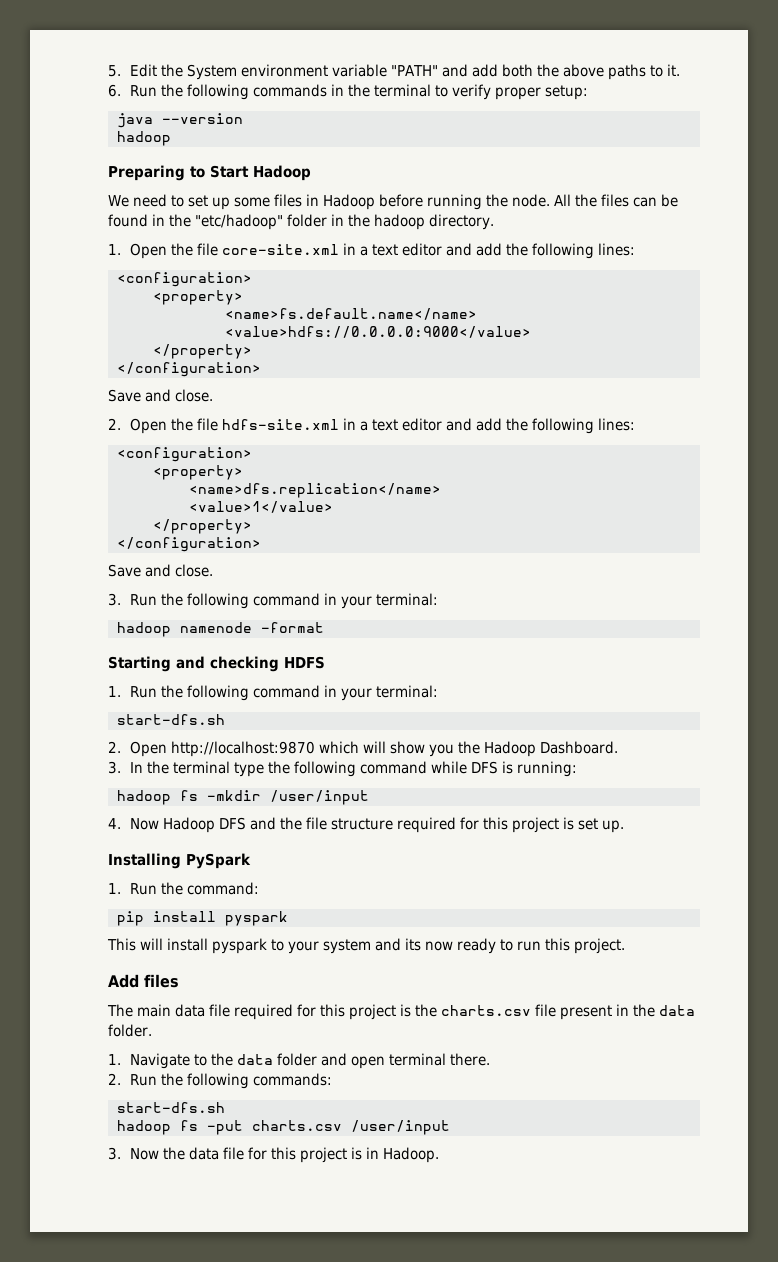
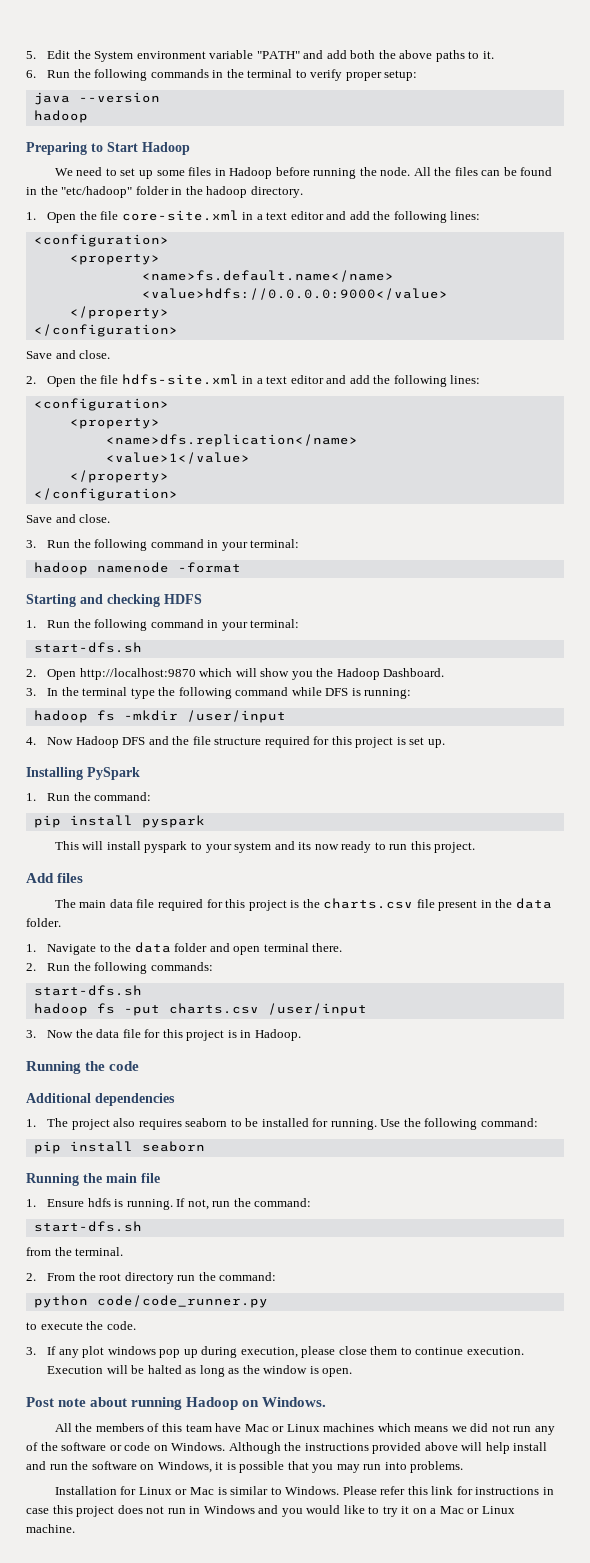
(440, 1155) none -> [26,1061,140,1074] [26,1093,175,1106] [26,1118,538,1130] [33,1141,205,1154] [26,1173,160,1186] [26,1198,312,1210] [33,1221,142,1232] [26,1247,124,1256] [26,1272,277,1284] [33,1295,268,1308] [26,1321,136,1330] [26,1346,524,1358] [47,1365,353,1377] [26,1397,327,1410] [54,1423,555,1435] [26,1442,548,1454] [26,1461,464,1473] [54,1486,554,1495] [26,1505,515,1517] [26,1524,75,1533] // Running the code // Additional dependencies // 1. The project also requires seaborn to be installed for running. Use the following command: // pip install seaborn // Running the main file // 1. Ensure hdfs is running. If not, run the command: // start-dfs.sh // from the terminal. // 2. From the root directory run the command: // python code/code_runner.py // to execute the code. // 3. If any plot windows pop up during execution, please close them to continue execution. Execution will be halted as long as the window is open. // Post note about running Hadoop on Windows. // All the members of this team have Mac or Linux machines which means we did not run any of the software or code on Windows. Although the instructions provided above will help install and run the software on Windows, it is possible that you may run into problems. // Installation for Linux or Mac is similar to Windows. Please refer this link for instructions in case this project does not run in Windows and you would like to try it on a Mac or Linux machine.

